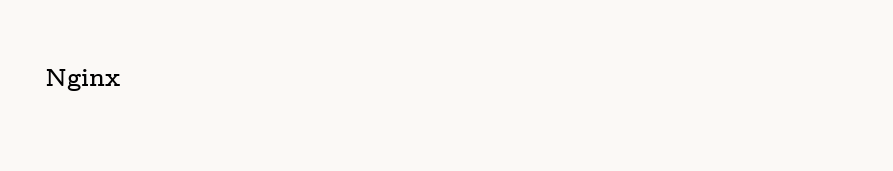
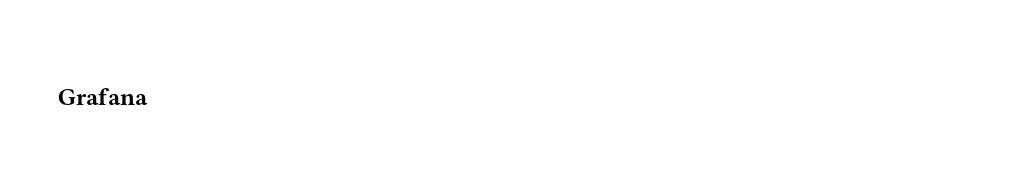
[45,69,120,91] Nginx -> [58,88,148,105] Grafana

